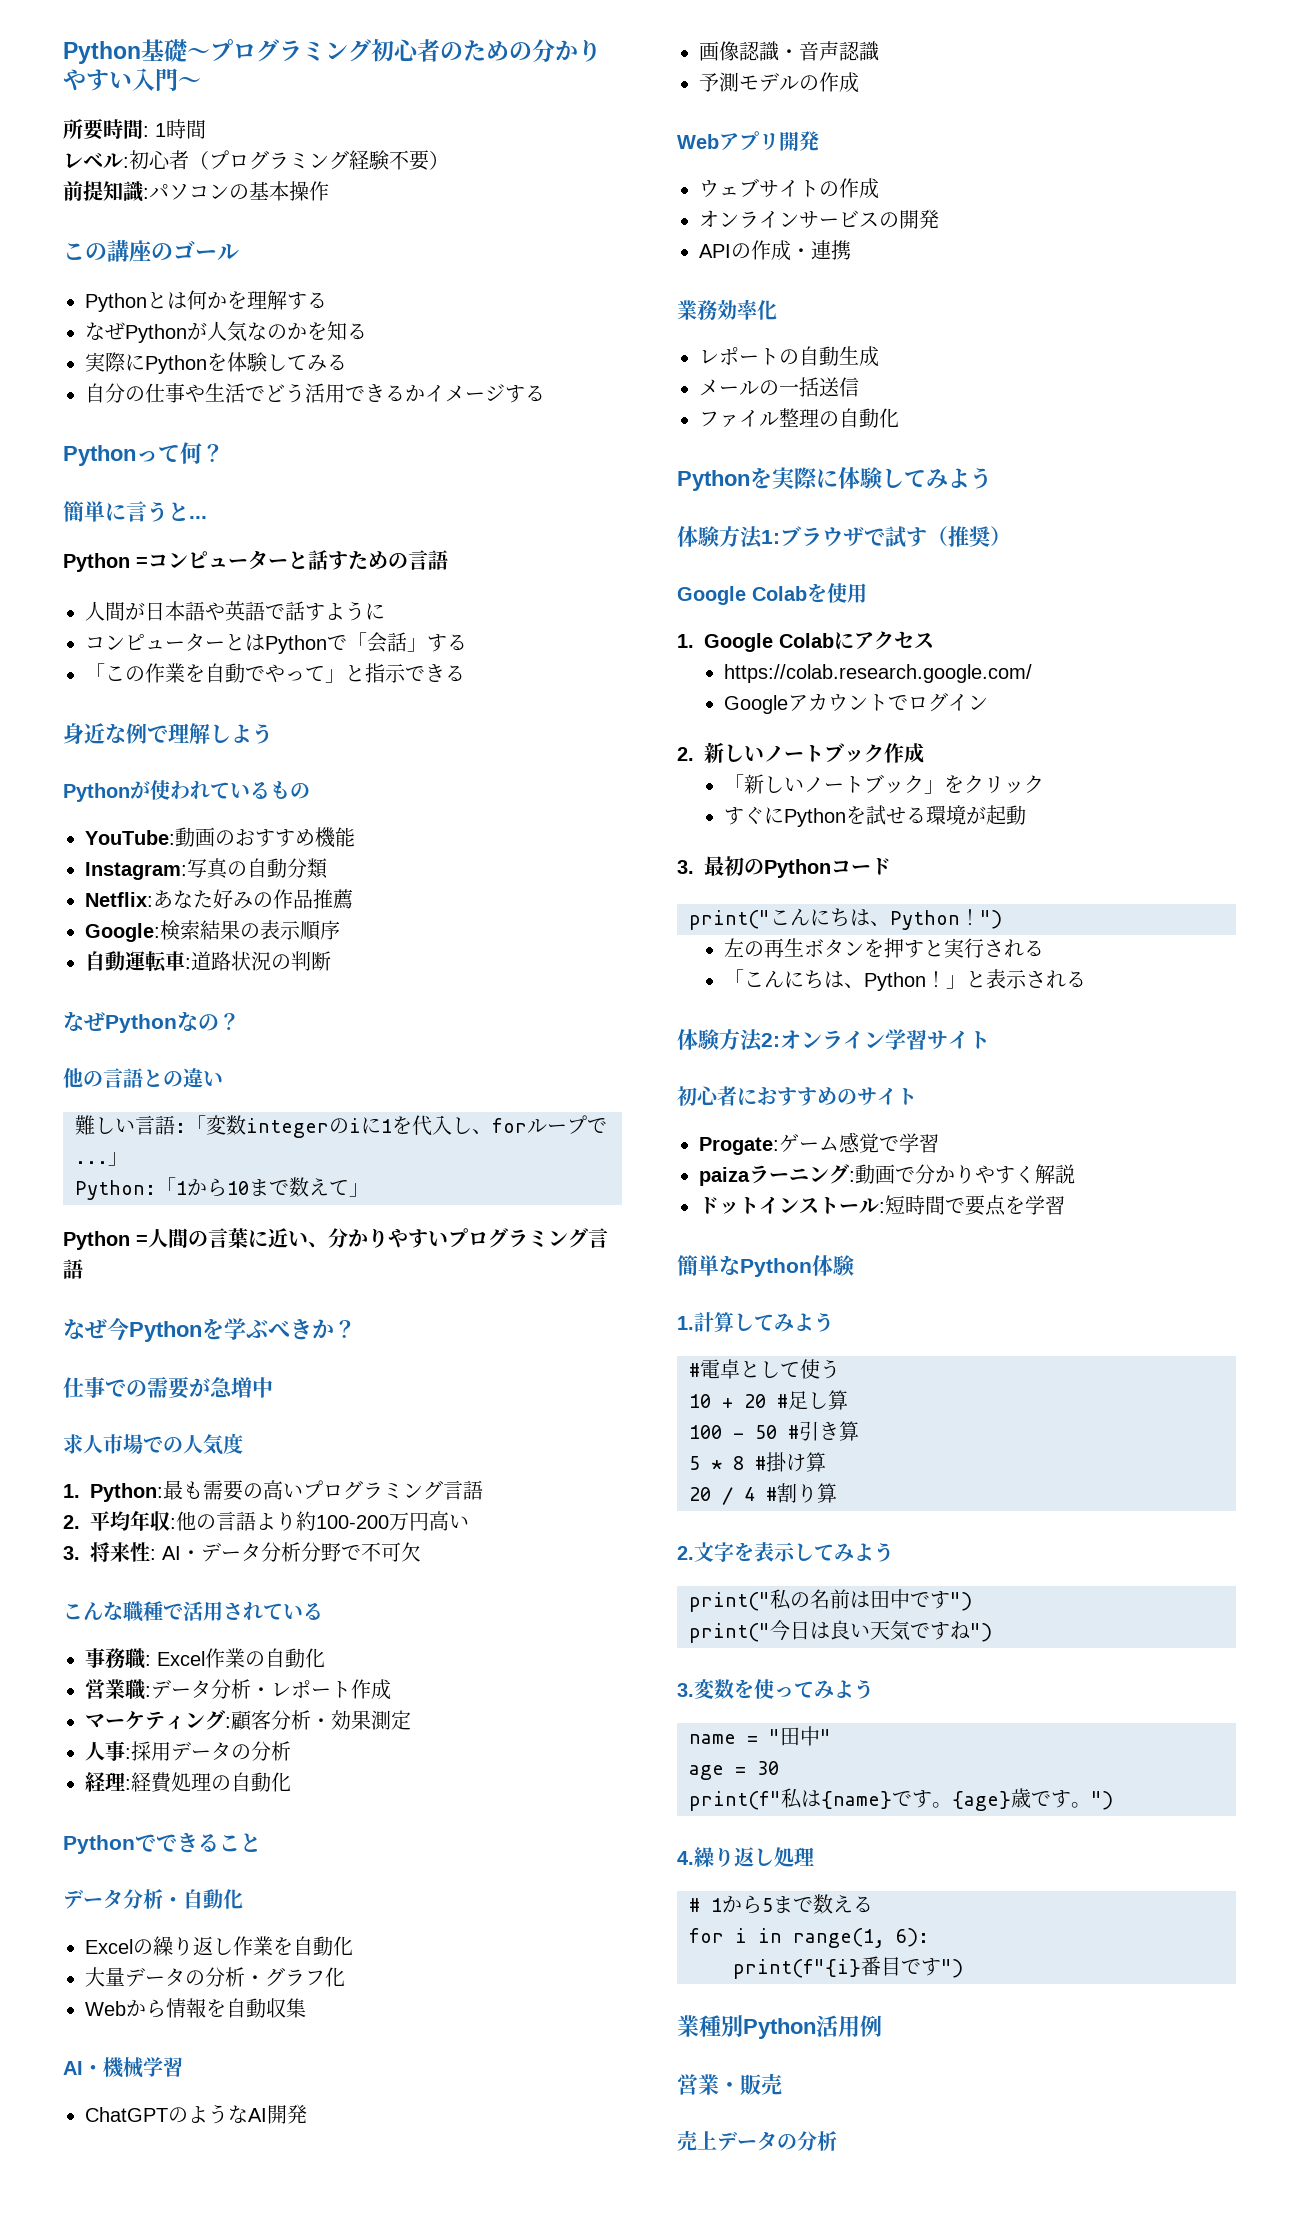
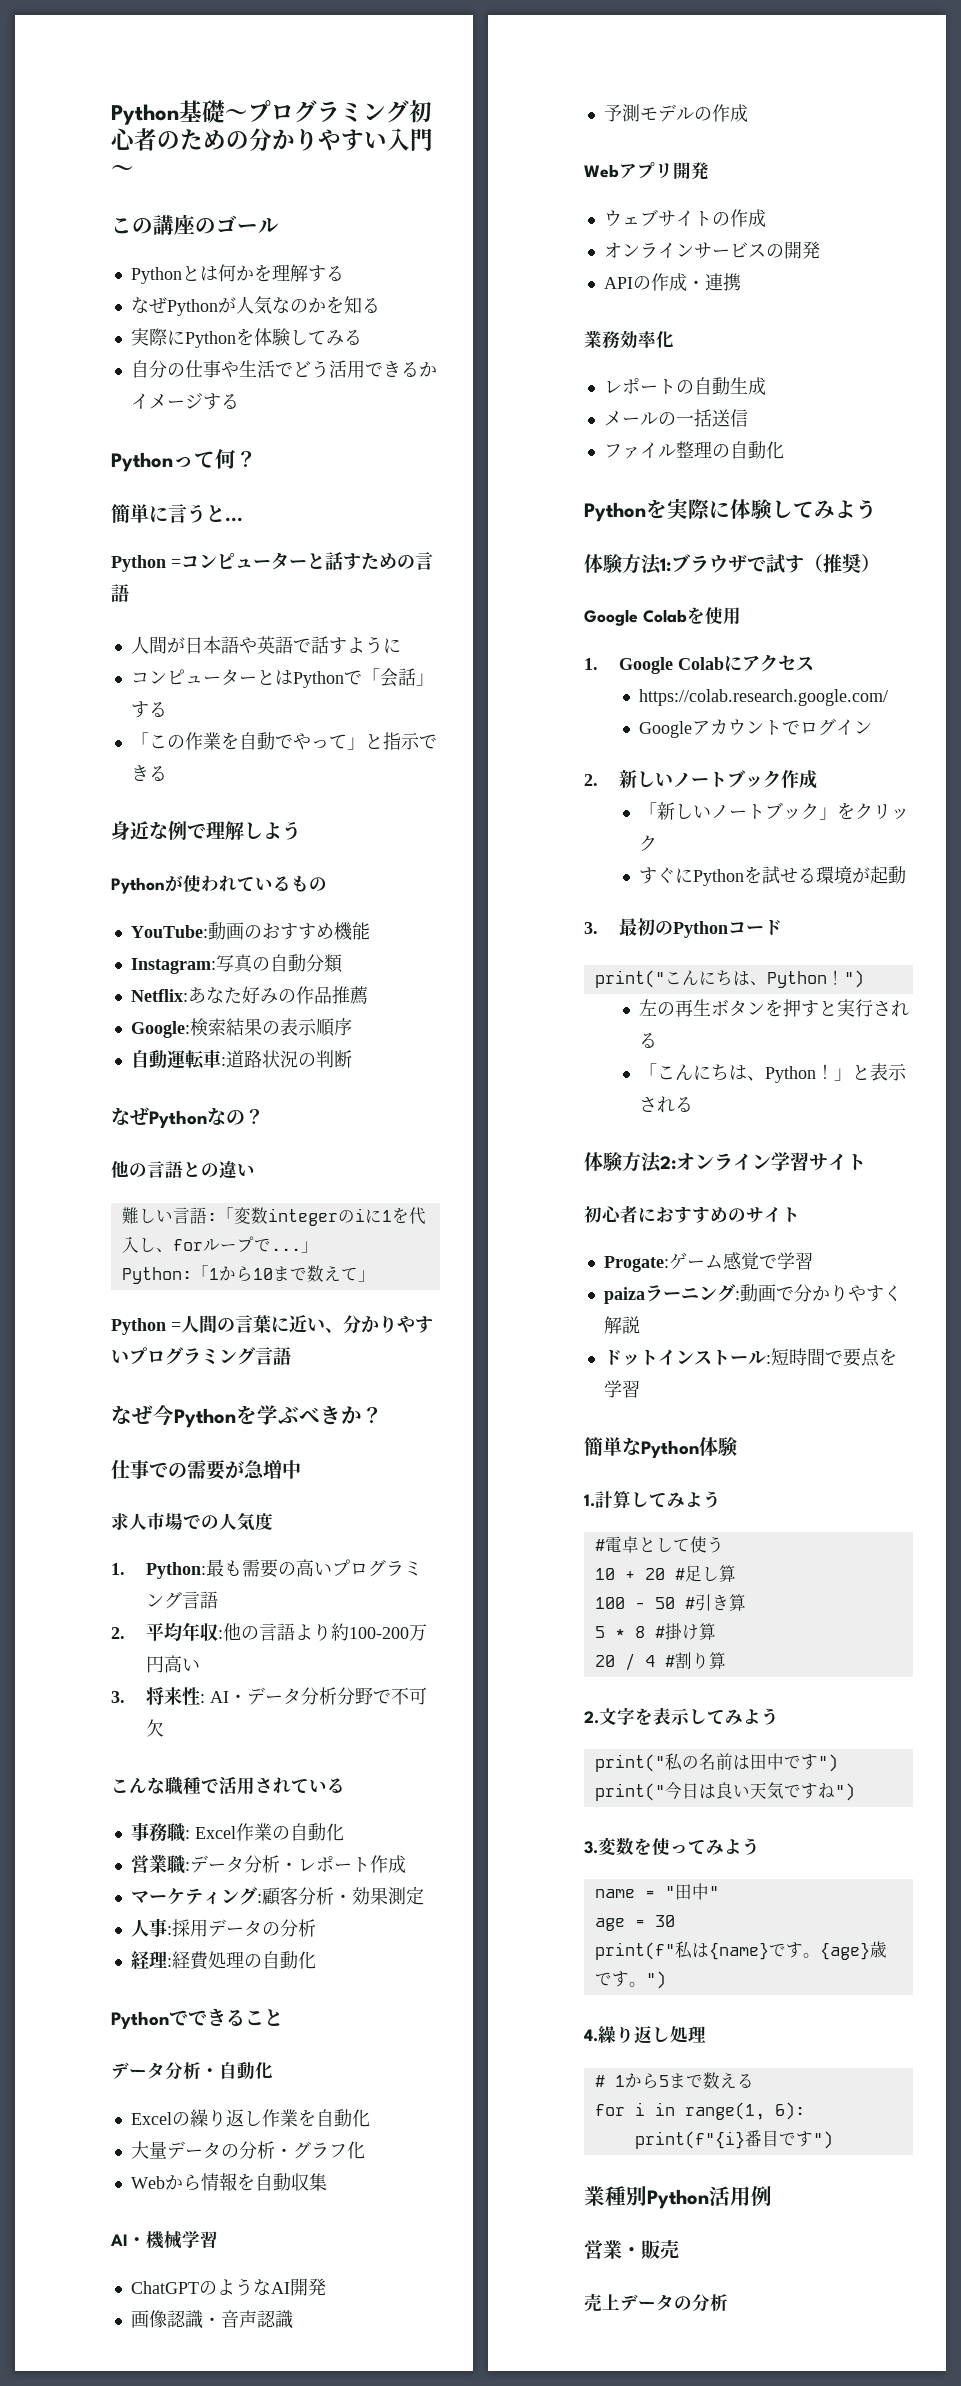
[63,119,206,140] [63,150,449,171] [63,181,329,202] // 所要時間: 1時間 // レベル:初心者（プログラミング経験不要） // 前提知識:パソコンの基本操作 -> (134, 170) none

